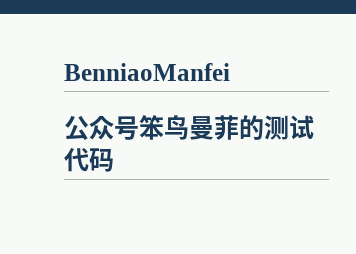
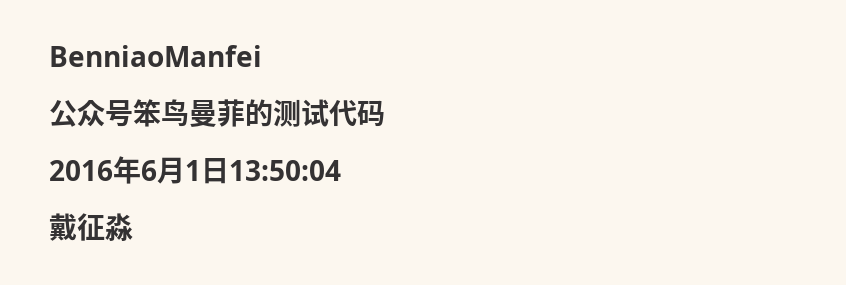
(114, 160) none -> [49,156,341,184] [49,213,133,241] // 2016年6月1日13:50:04 // 戴征淼

